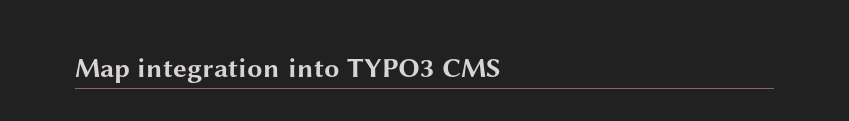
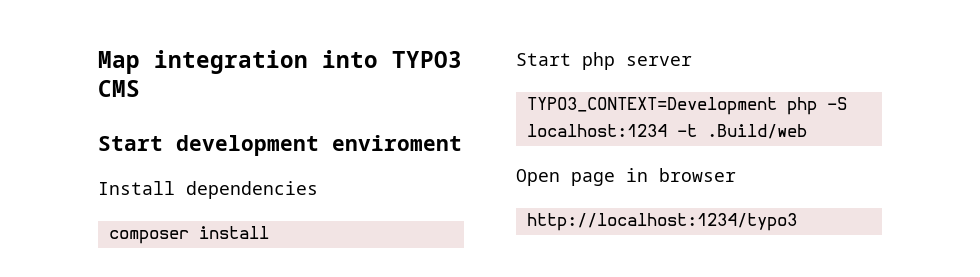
(501, 68) none -> [98,135,462,156] [98,181,318,199] [108,226,269,244] [516,52,692,70] [526,97,847,115] [526,124,807,139] [516,168,736,186] [526,213,797,231] // Start development enviroment // Install dependencies // composer install // Start php server // TYPO3_CONTEXT=Development php -S localhost:1234 -t .Build/web // Open page in browser // http://localhost:1234/typo3

